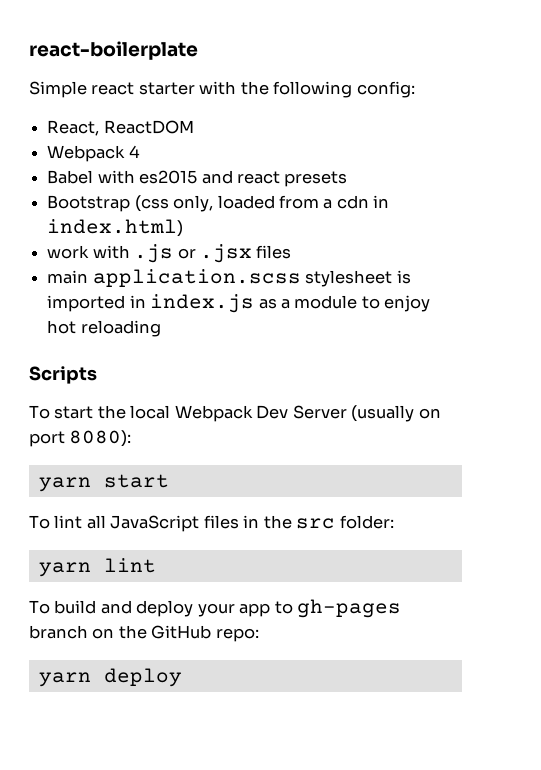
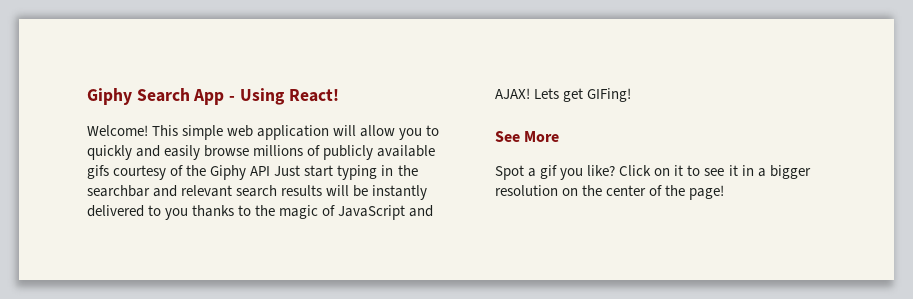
[29,41,198,60] [29,81,415,98] [47,120,194,136] [47,145,140,162] [47,170,348,187] [47,195,390,212] [47,219,184,237] [47,244,292,263] [47,269,411,287] [47,294,431,313] [47,320,161,337] [29,366,97,384] [29,405,441,422] [29,430,132,447] [38,474,169,492] [29,515,394,532] [38,558,156,577] [29,599,402,618] [29,625,259,642] [38,668,182,687] react-boilerplate // Simple react starter with the following config: // React, ReactDOM // Webpack 4 // Babel with es2015 and react presets // Bootstrap (css only, loaded from a cdn in index.html) // work with .js or .jsx files // main application.scss stylesheet is imported in index.js as a module to enjoy hot reloading // Scripts // To start the local Webpack Dev Server (usually on port 8080): // yarn start // To lint all JavaScript files in the src folder: // yarn lint // To build and deploy your app to gh-pages branch on the GitHub repo: // yarn deploy -> [87,88,339,105] [87,125,440,140] [87,145,436,160] [87,165,418,180] [87,185,428,200] [87,205,434,220] [495,88,632,102] [495,131,560,142] [495,165,811,180] [495,185,725,200] Giphy Search App - Using React! // Welcome! This simple web application will allow you to quickly and easily browse millions of publicly available gifs courtesy of the Giphy API Just start typing in the searchbar and relevant search results will be instantly delivered to you thanks to the magic of JavaScript and AJAX! Lets get GIFing! // See More // Spot a gif you like? Click on it to see it in a bigger resolution on the center of the page!

